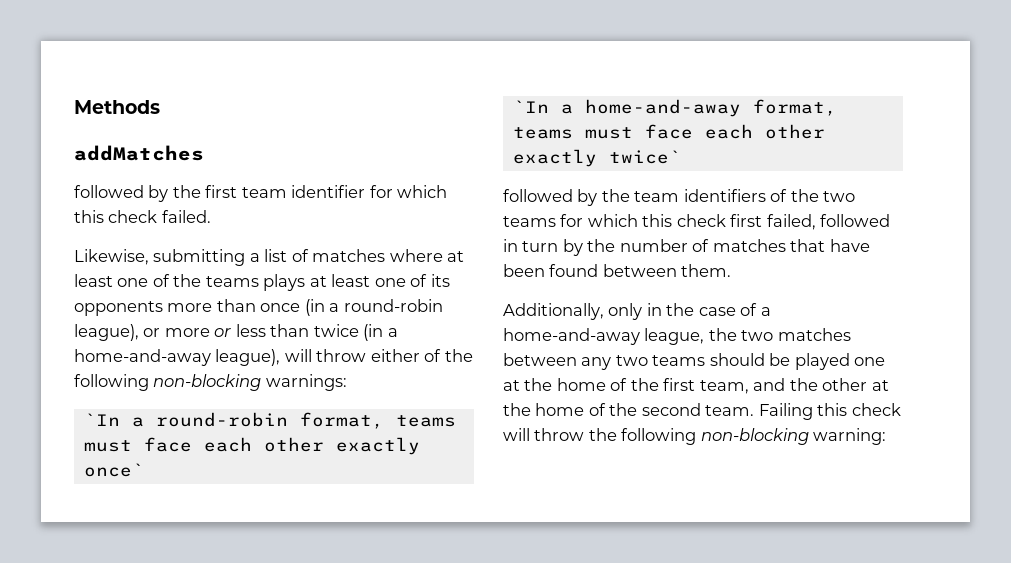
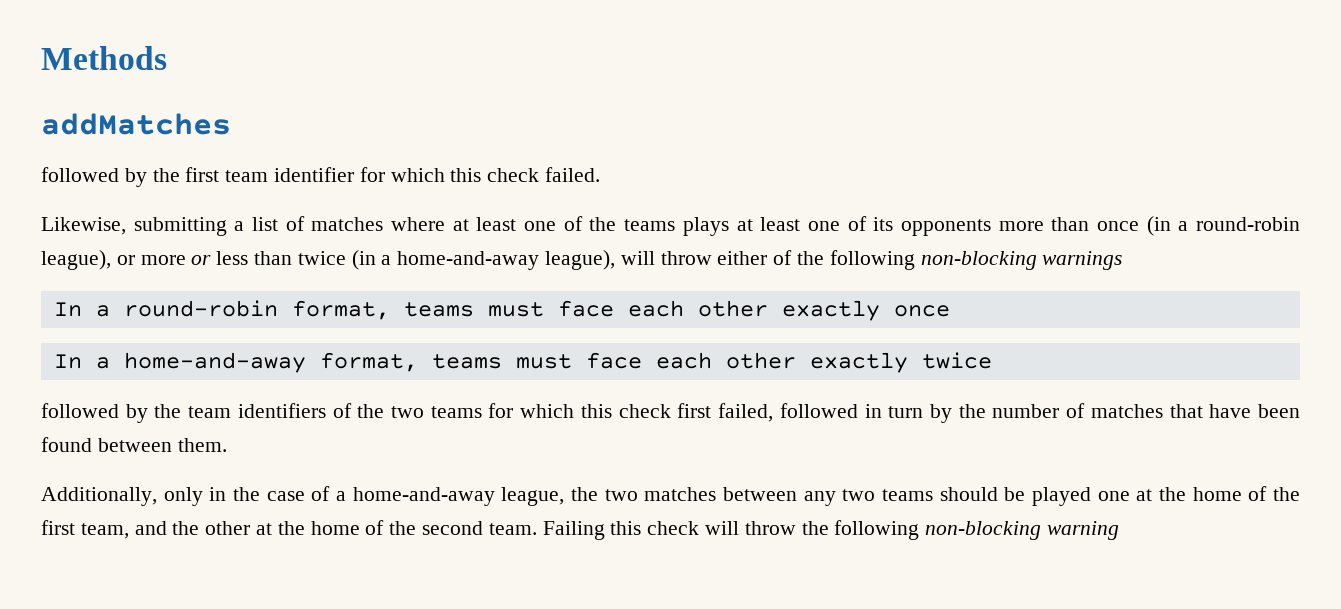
[265,374,347,391] [83,413,120,426] warnings: // `In -> [1042,251,1123,270] [53,302,82,317] warnings // In
[83,463,144,477] [512,100,549,113] once` // `In -> [893,305,950,317] [53,354,82,369] once // In
[608,150,681,164] twice` -> [921,352,992,369] twice
[813,428,887,445] warning: -> [1047,521,1120,540] warning

